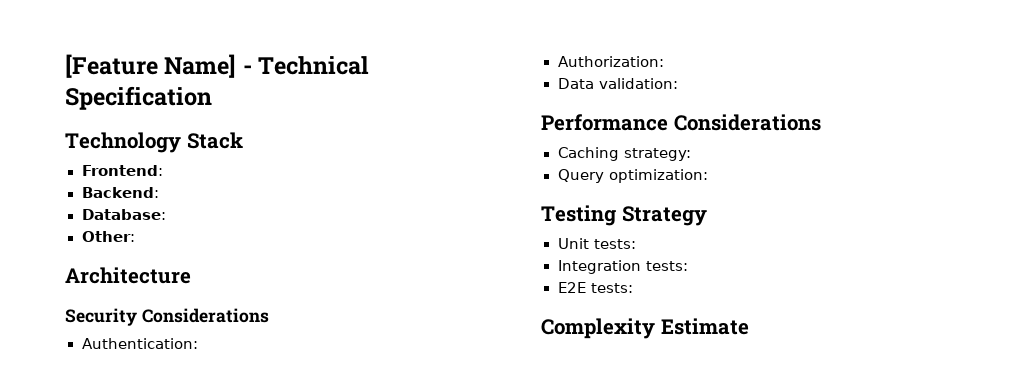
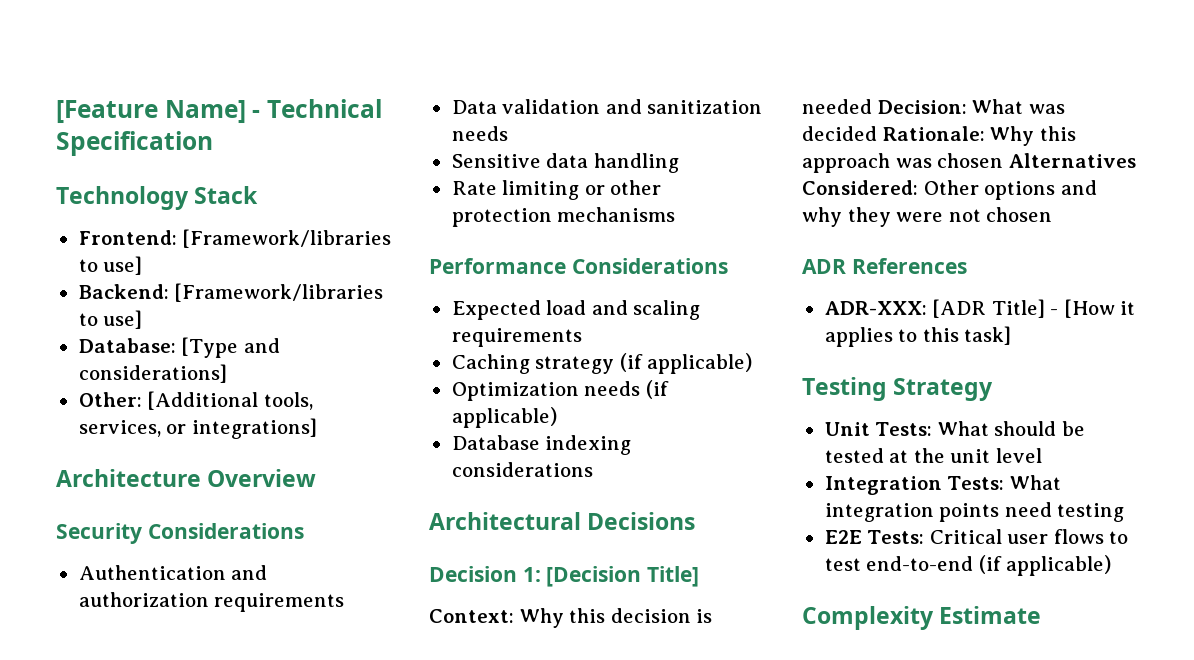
[81,187,159,198] [81,209,166,220] [81,231,135,242] // Backend: // Database: // Other: -> [182,229,392,248] [78,256,143,275] [78,283,384,302] [78,310,143,329] [78,337,280,358] [78,364,227,383] [78,391,313,410] [78,418,317,439] [Framework/libraries to use] // Backend: [Framework/libraries to use] // Database: [Type and considerations] // Other: [Additional tools, services, or integrations]
(191, 275) none -> [207,469,317,487] Overview
[81,338,198,349] [557,56,664,67] [557,78,678,89] [541,114,821,131] [557,147,692,161] [557,169,708,183] [541,205,707,226] [557,238,636,249] [557,260,688,274] [557,282,633,293] Authentication: // Authorization: // Data validation: // Performance Considerations // Caching strategy: // Query optimization: // Testing Strategy // Unit tests: // Integration tests: // E2E tests: -> [78,565,268,580] [78,592,345,612] [451,99,763,114] [451,126,508,141] [451,153,679,173] [451,180,662,200] [451,207,676,227] [429,258,728,274] [451,300,701,320] [451,328,582,347] [451,353,753,374] [451,380,669,401] [451,407,557,428] [451,435,632,455] [451,462,593,477] [429,512,696,530] [429,566,700,587] [429,608,713,628] [802,99,1065,114] [802,126,1076,146] [802,153,1136,173] [802,180,1097,200] [802,207,1053,227] [802,258,967,274] [824,299,1136,318] [824,326,1012,347] [802,377,994,401] [824,421,1085,436] [824,448,1042,463] [824,475,1061,495] [824,502,1125,522] [824,529,1129,544] [824,555,1112,576] Authentication and authorization requirements // Data validation and sanitization needs // Sensitive data handling // Rate limiting or other protection mechanisms // Performance Considerations // Expected load and scaling requirements // Caching strategy (if applicable) // Optimization needs (if applicable) // Database indexing considerations // Architectural Decisions // Decision 1: [Decision Title] // Context: Why this decision is needed Decision: What was decided Rationale: Why this approach was chosen Alternatives Considered: Other options and why they were not chosen // ADR References // ADR-XXX: [ADR Title] - [How it applies to this task] // Testing Strategy // Unit Tests: What should be tested at the unit level // Integration Tests: What integration points need testing // E2E Tests: Critical user flows to test end-to-end (if applicable)

